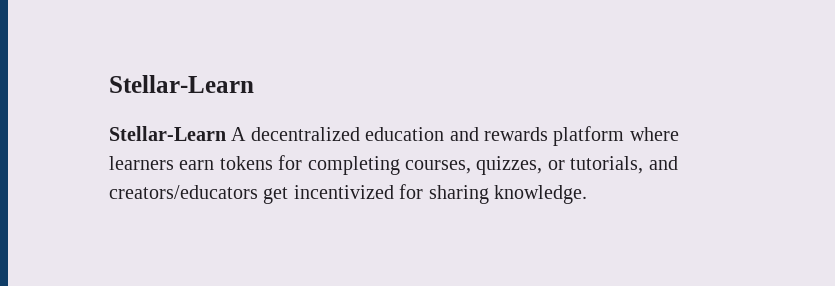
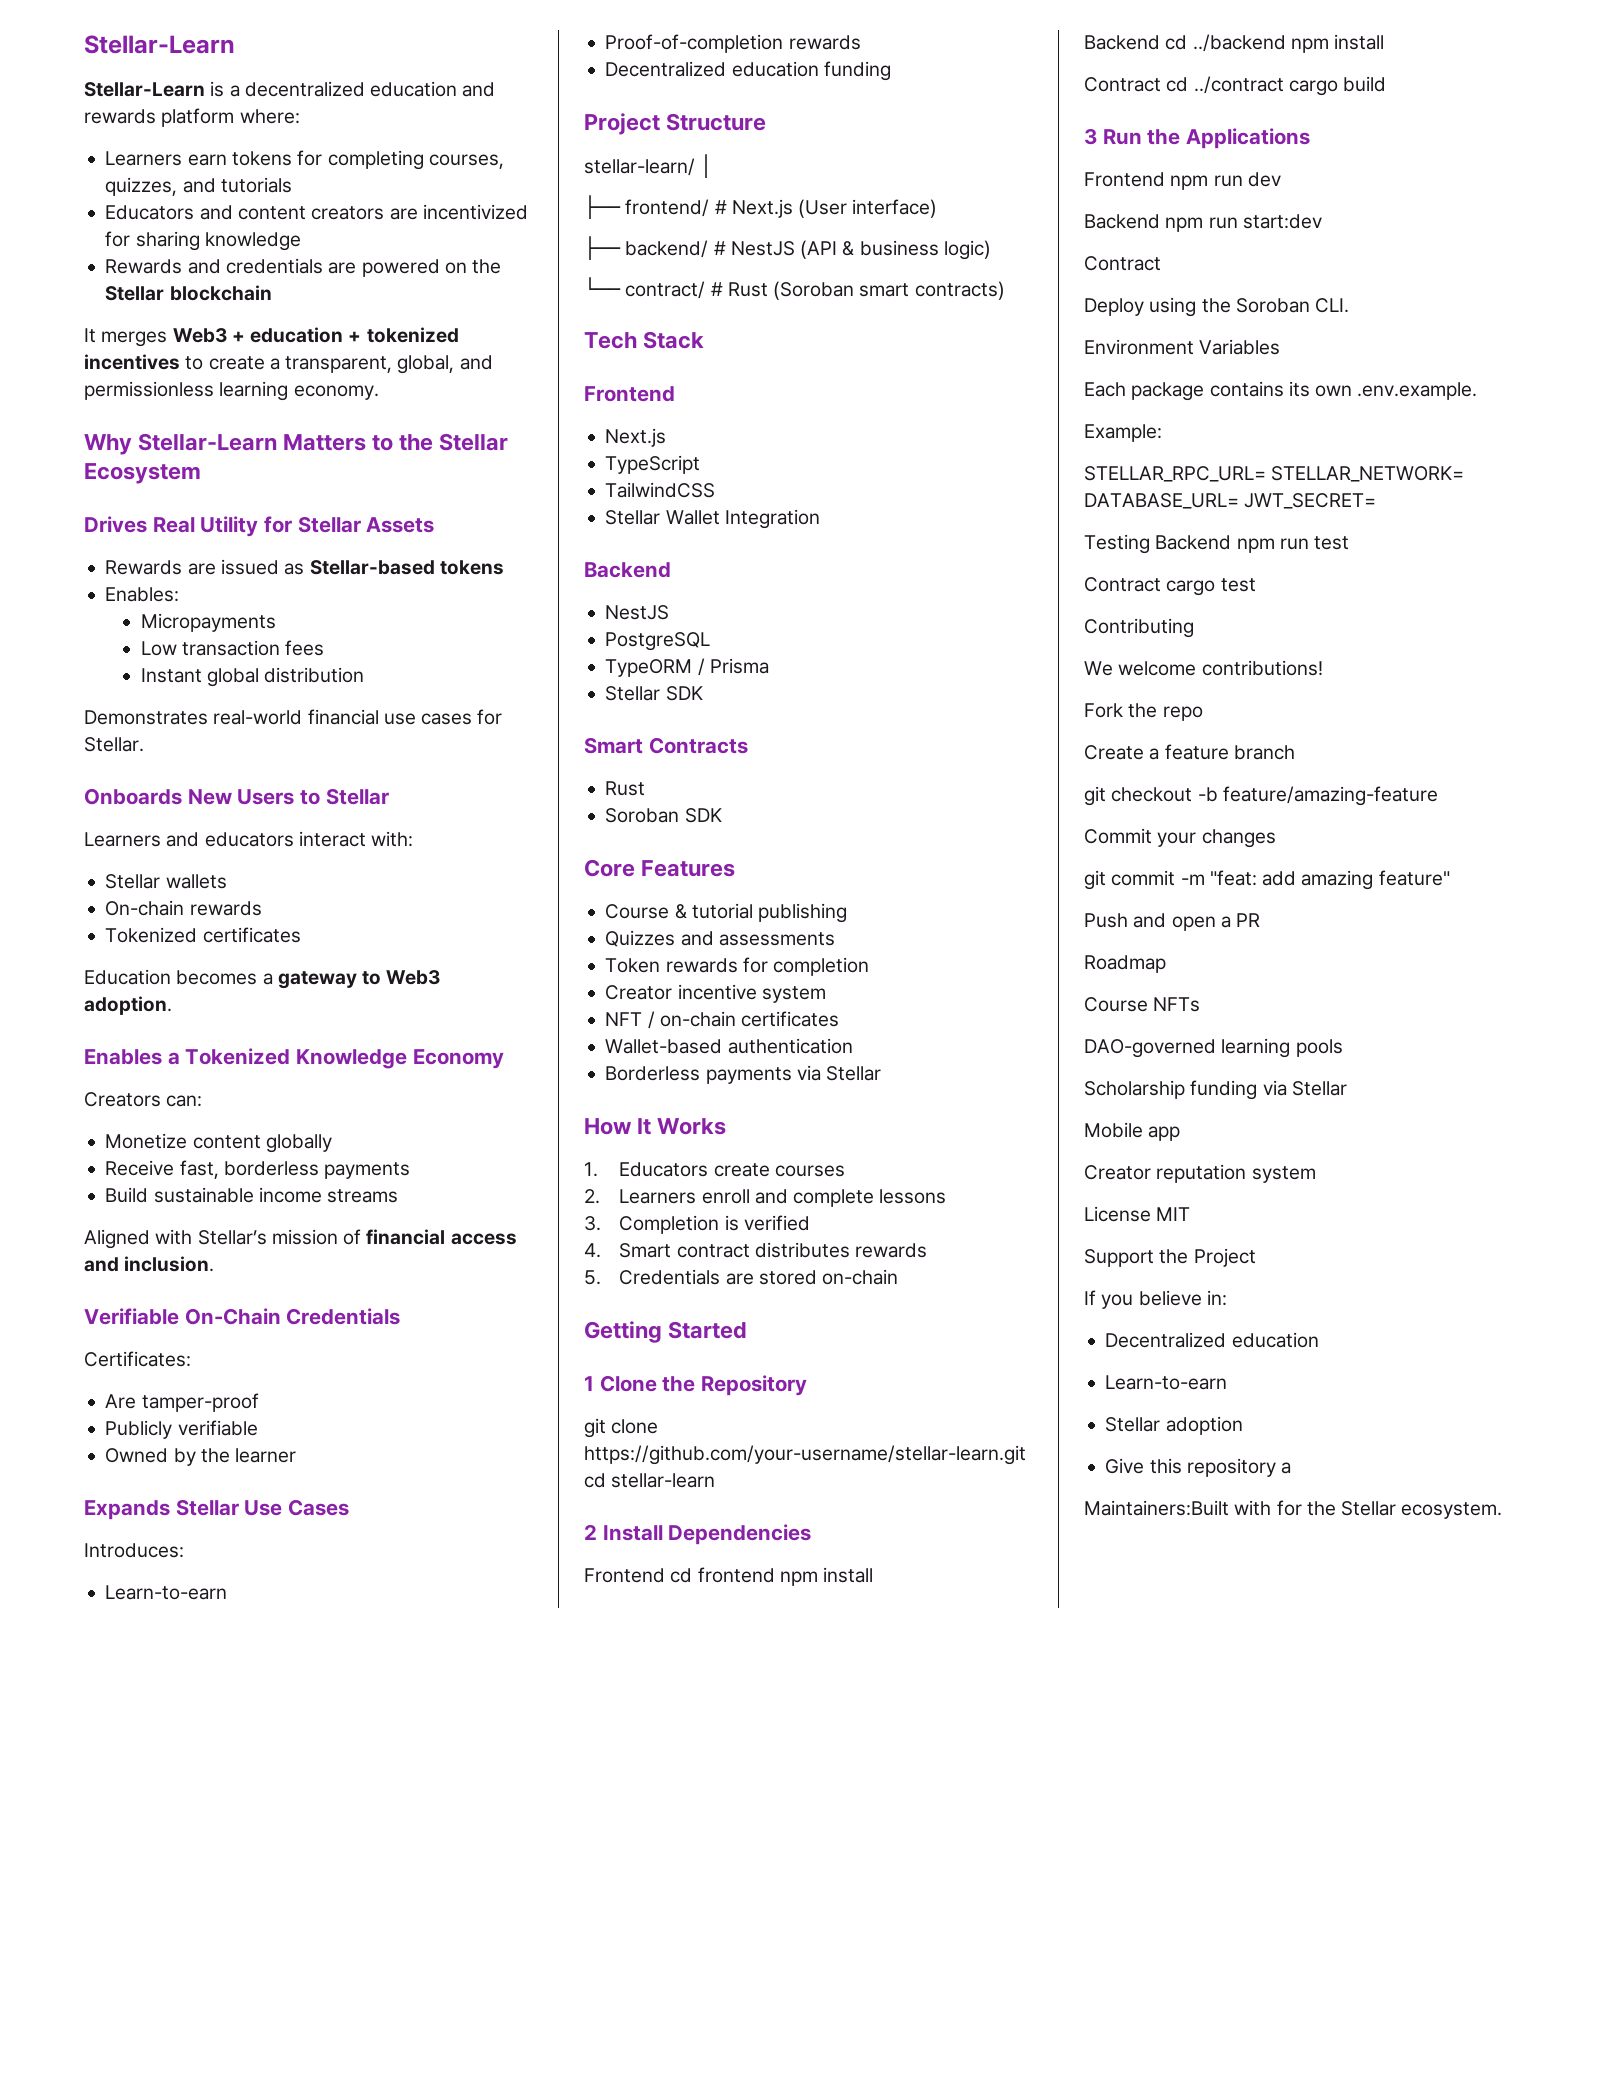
[231,127,247,141] A -> [210,81,240,97] is a
[629,127,679,141] [109,156,174,170] where learners -> [239,109,300,124] [105,151,183,166] where: // Learners
[547,156,678,174] [109,184,587,204] or tutorials, and creators/educators get incentivized for sharing knowledge. -> [182,177,292,193] [105,204,528,220] [105,231,301,251] [105,258,502,277] [105,285,272,301] [84,327,459,347] [84,354,493,374] [84,381,379,401] [84,433,509,455] [84,463,201,484] [84,516,435,537] [105,559,504,575] [105,587,180,602] [140,613,276,632] [140,640,325,656] [140,667,365,687] [84,709,503,725] [84,737,144,752] [84,788,389,805] [84,831,414,847] [105,874,227,889] [105,900,262,916] [105,927,301,943] [84,969,441,989] [84,996,172,1015] [84,1048,504,1069] [84,1092,203,1107] [105,1133,332,1153] [105,1160,411,1179] [105,1187,399,1203] [84,1229,517,1249] [84,1256,215,1272] [84,1308,401,1325] [84,1351,191,1367] [105,1393,259,1412] [105,1420,258,1439] [105,1448,297,1466] [84,1499,350,1520] [84,1543,184,1558] [105,1585,228,1600] [605,34,861,53] [605,61,891,81] [584,113,767,135] [584,154,713,178] [584,195,938,219] [584,236,991,260] [584,277,1005,300] [584,331,705,349] [584,386,675,402] [605,428,667,447] [605,455,701,474] [605,482,716,498] [605,509,820,529] [584,562,671,578] [605,605,670,620] [605,632,711,651] [605,658,769,677] [605,686,703,701] [584,737,748,754] [605,781,646,796] [605,808,722,823] [584,859,736,877] [605,903,848,923] [605,930,835,947] [605,957,870,976] [605,984,826,1003] [605,1011,840,1029] [605,1038,853,1054] [605,1065,882,1084] [584,1118,727,1135] [584,1162,845,1177] [584,1189,947,1207] [584,1215,810,1234] [584,1242,928,1258] [584,1269,899,1285] [584,1321,748,1343] [584,1375,808,1396] [584,1418,659,1438] [584,1445,1026,1465] [584,1473,716,1488] [584,1524,812,1545] [584,1567,874,1586] [1084,34,1385,53] [1084,76,1387,96] [1084,128,1311,149] [1084,172,1281,190] [1084,214,1322,232] [1084,256,1161,271] [1084,297,1350,317] [1084,339,1281,355] [1084,381,1478,401] [1084,424,1162,442] [1084,466,1465,482] [1084,493,1377,509] [1084,534,1350,554] [1084,577,1256,596] [1084,618,1194,638] [1084,660,1323,676] [1084,703,1203,721] [1084,744,1295,760] [1084,786,1438,806] [1084,828,1276,848] [1084,870,1450,890] [1084,913,1261,931] [1084,955,1166,973] [1084,997,1201,1012] [1084,1038,1343,1058] [1084,1080,1347,1100] [1084,1122,1181,1141] [1084,1164,1316,1183] [1084,1206,1191,1222] [1084,1248,1256,1267] [1084,1290,1227,1309] [1105,1332,1319,1348] [1105,1375,1228,1390] [1105,1416,1243,1435] [1105,1458,1292,1477] [1084,1500,1503,1519] and tutorials // Educators and content creators are incentivized for sharing knowledge // Rewards and credentials are powered on the Stellar blockchain // It merges Web3 + education + tokenized incentives to create a transparent, global, and permissionless learning economy. // Why Stellar-Learn Matters to the Stellar Ecosystem // Drives Real Utility for Stellar Assets // Rewards are issued as Stellar-based tokens // Enables: // Micropayments // Low transaction fees // Instant global distribution // Demonstrates real-world financial use cases for Stellar. // Onboards New Users to Stellar // Learners and educators interact with: // Stellar wallets // On-chain rewards // Tokenized certificates // Education becomes a gateway to Web3 adoption. // Enables a Tokenized Knowledge Economy // Creators can: // Monetize content globally // Receive fast, borderless payments // Build sustainable income streams // Aligned with Stellar’s mission of financial access and inclusion. // Verifiable On-Chain Credentials // Certificates: // Are tamper-proof // Publicly verifiable // Owned by the learner // Expands Stellar Use Cases // Introduces: // Learn-to-earn // Proof-of-completion rewards // Decentralized education funding // Project Structure // stellar-learn/ │ // ├── frontend/ # Next.js (User interface) // ├── backend/ # NestJS (API & business logic) // └── contract/ # Rust (Soroban smart contracts) // Tech Stack // Frontend // Next.js // TypeScript // TailwindCSS // Stellar Wallet Integration // Backend // NestJS // PostgreSQL // TypeORM / Prisma // Stellar SDK // Smart Contracts // Rust // Soroban SDK // Core Features // Course & tutorial publishing // Quizzes and assessments // Token rewards for completion // Creator incentive system // NFT / on-chain certificates // Wallet-based authentication // Borderless payments via Stellar // How It Works // 1. Educators create courses // 2. Learners enroll and complete lessons // 3. Completion is verified // 4. Smart contract distributes rewards // 5. Credentials are stored on-chain // Getting Started // 1 Clone the Repository // git clone https://github.com/your-username/stellar-learn.git cd stellar-learn // 2 Install Dependencies // Frontend cd frontend npm install // Backend cd ../backend npm install // Contract cd ../contract cargo build // 3 Run the Applications // Frontend npm run dev // Backend npm run start:dev // Contract // Deploy using the Soroban CLI. // Environment Variables // Each package contains its own .env.example. // Example: // STELLAR_RPC_URL= STELLAR_NETWORK= DATABASE_URL= JWT_SECRET= // Testing Backend npm run test // Contract cargo test // Contributing // We welcome contributions! // Fork the repo // Create a feature branch // git checkout -b feature/amazing-feature // Commit your changes // git commit -m "feat: add amazing feature" // Push and open a PR // Roadmap // Course NFTs // DAO-governed learning pools // Scholarship funding via Stellar // Mobile app // Creator reputation system // License MIT // Support the Project // If you believe in: // Decentralized education // Learn-to-earn // Stellar adoption // Give this repository a // Maintainers:Built with for the Stellar ecosystem.

